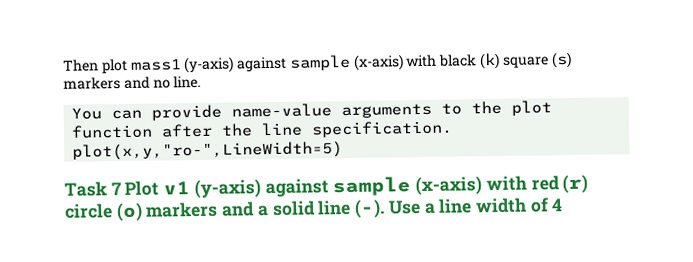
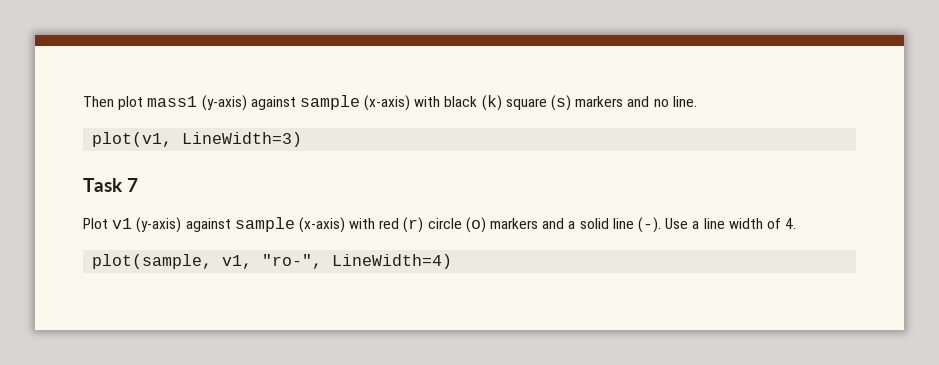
[71,100,553,121] [71,120,454,139] [72,141,344,161] You can provide name-value arguments to the plot function after the line specification. plot(x,y,"ro-",LineWidth=5) -> [92,132,303,147] plot(v1, LineWidth=3)
(122, 189) none -> (139, 185) //
[551,198,564,212] 4 -> [785,218,797,229] [92,254,453,269] 4. // plot(sample, v1, "ro-", LineWidth=4)

